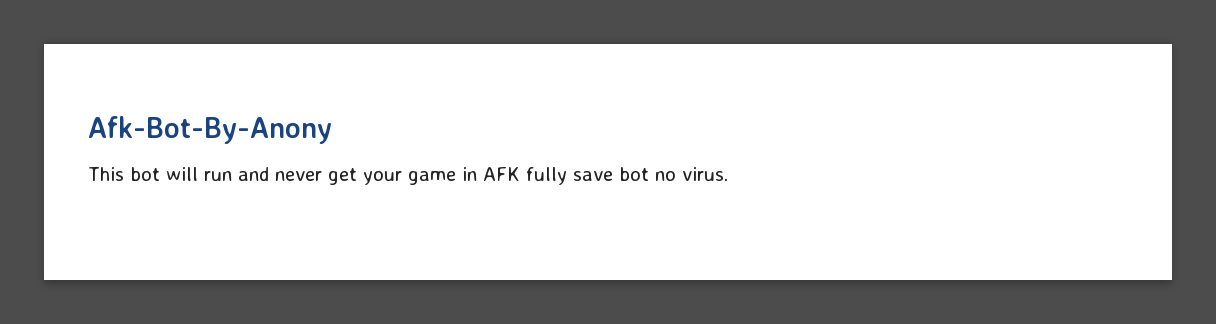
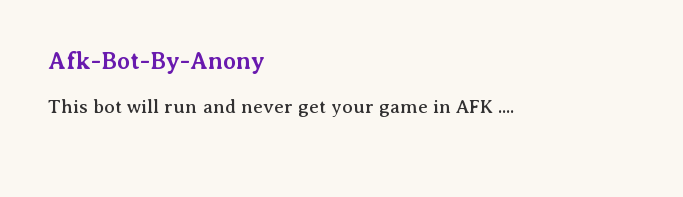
[526,167,728,185] fully save bot no virus. -> [498,110,515,113] ....

